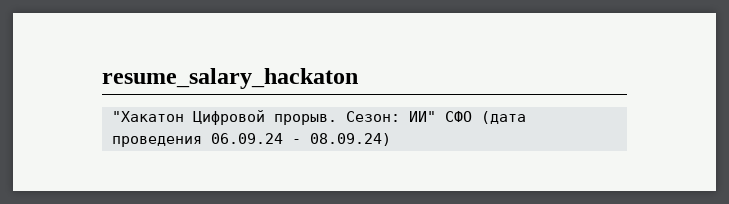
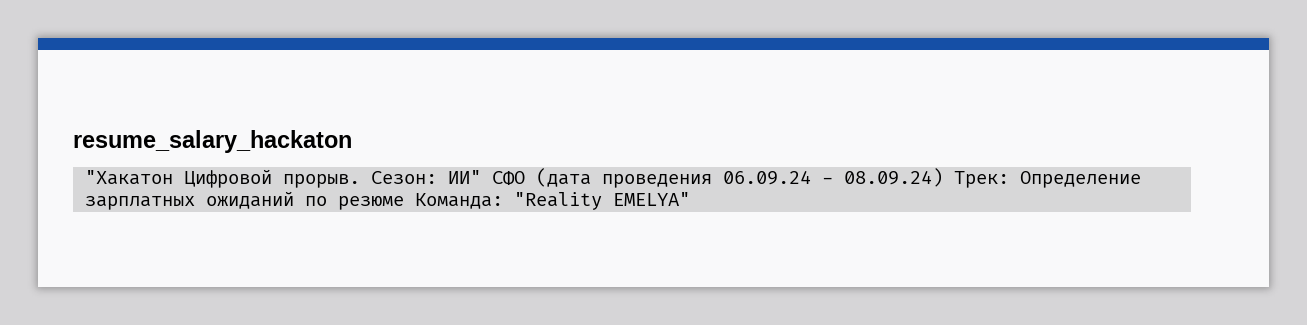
(392, 139) none -> [954,171,1141,188] [85,191,690,210] Трек: Определение зарплатных ожиданий по резюме Команда: "Reality EMELYA"

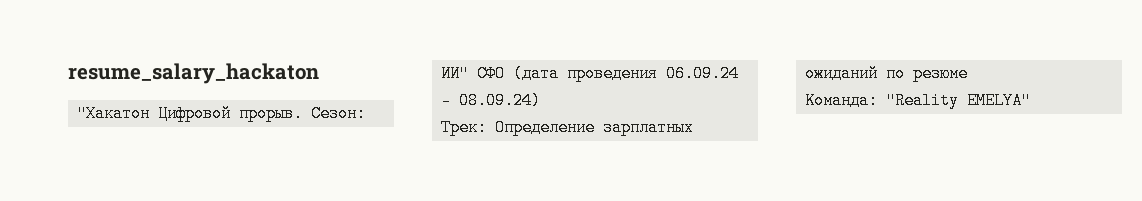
(943, 177) none -> (541, 100) //
(404, 203) none -> (967, 74) //

